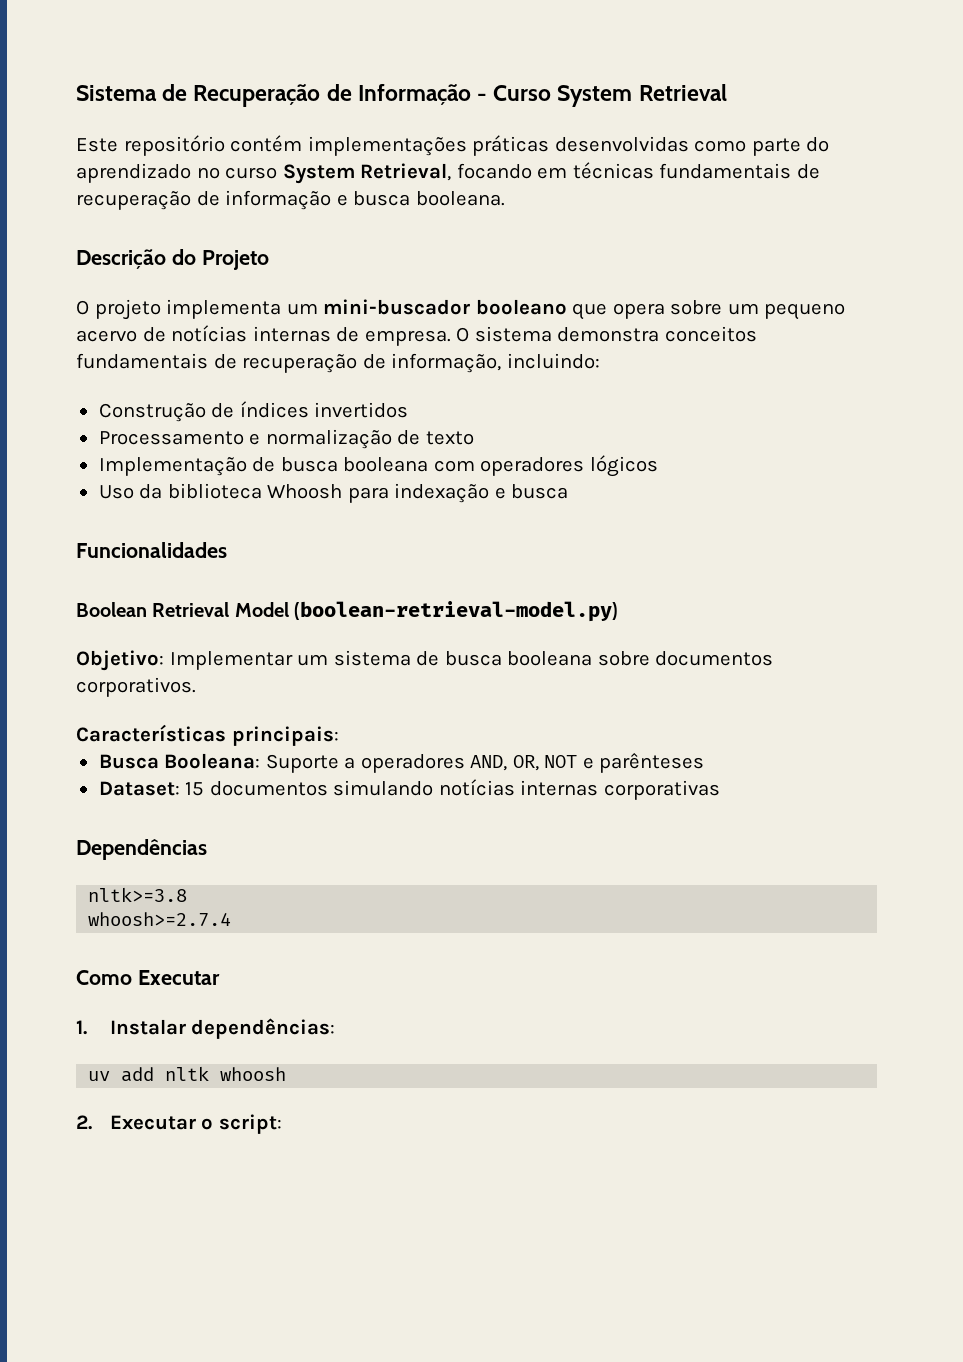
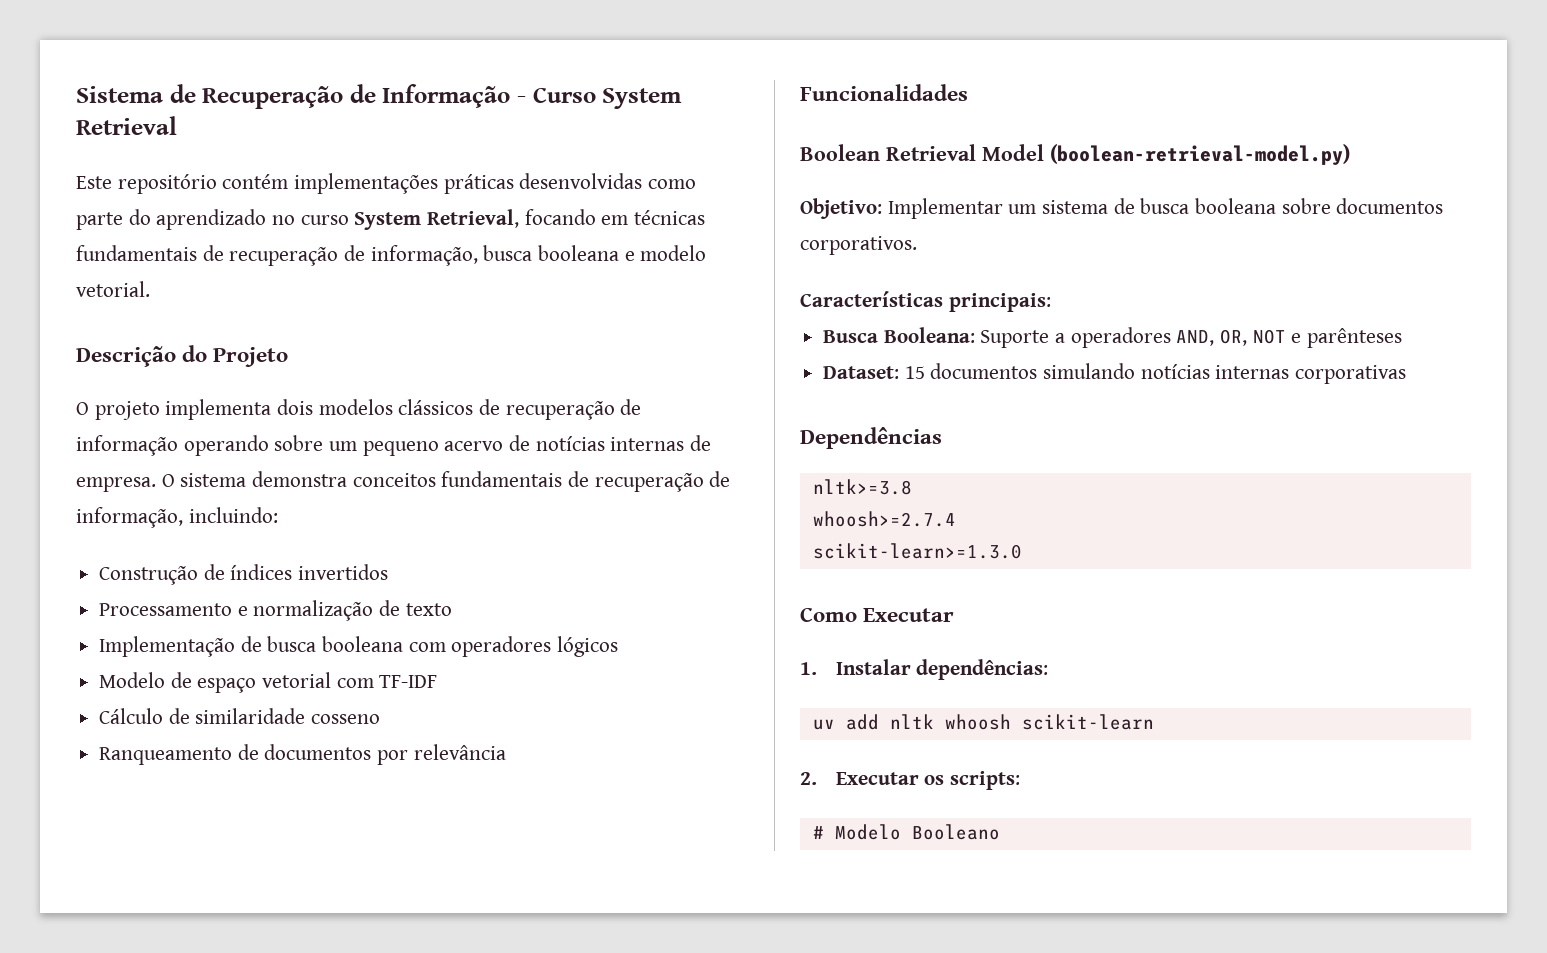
[225,190,505,210] informação e busca booleana. -> [370,245,707,266] [76,281,150,297] informação, busca booleana e modelo vetorial.
[286,299,665,320] um mini-buscador booleano que opera -> [277,399,642,420] [76,435,269,456] dois modelos clássicos de recuperação de informação operando
[98,483,569,503] Uso da biblioteca Whoosh para indexação e busca -> [99,672,438,693] [99,708,381,724] [99,744,506,765] Modelo de espaço vetorial com TF-IDF // Cálculo de similaridade cosseno // Ranqueamento de documentos por relevância
(232, 919) none -> [812,543,1022,559] // scikit-learn>=1.3.0
(287, 1074) none -> [1021,714,1154,730] scikit-learn
[201,1114,282,1134] o script: -> [924,771,1020,790] [812,824,1000,840] os scripts: // # Modelo Booleano

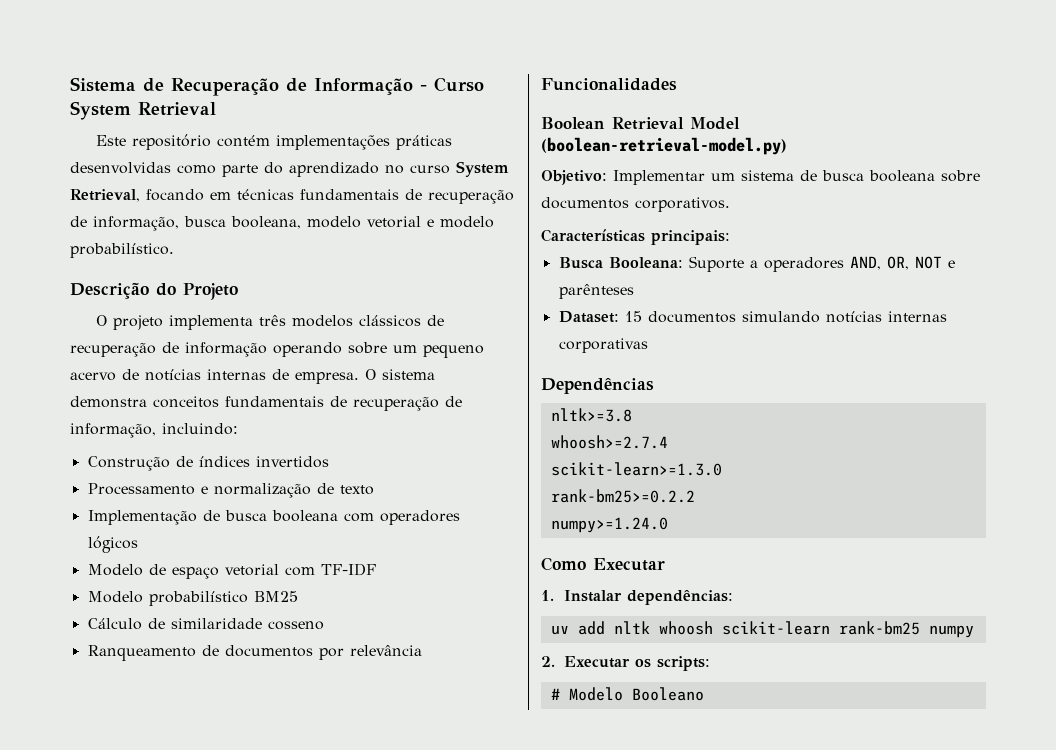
[538,245,620,261] booleana -> [231,216,421,229] booleana, modelo vetorial
[76,281,150,297] vetorial. -> [70,243,174,258] probabilístico.
[277,399,314,415] dois -> [259,315,287,326] três
(438, 681) none -> [87,591,298,606] // Modelo probabilístico BM25
(1022, 551) none -> [550,489,695,503] [550,517,668,533] // rank-bm25>=0.2.2 // numpy>=1.24.0
(1154, 722) none -> [838,621,974,638] rank-bm25 numpy

